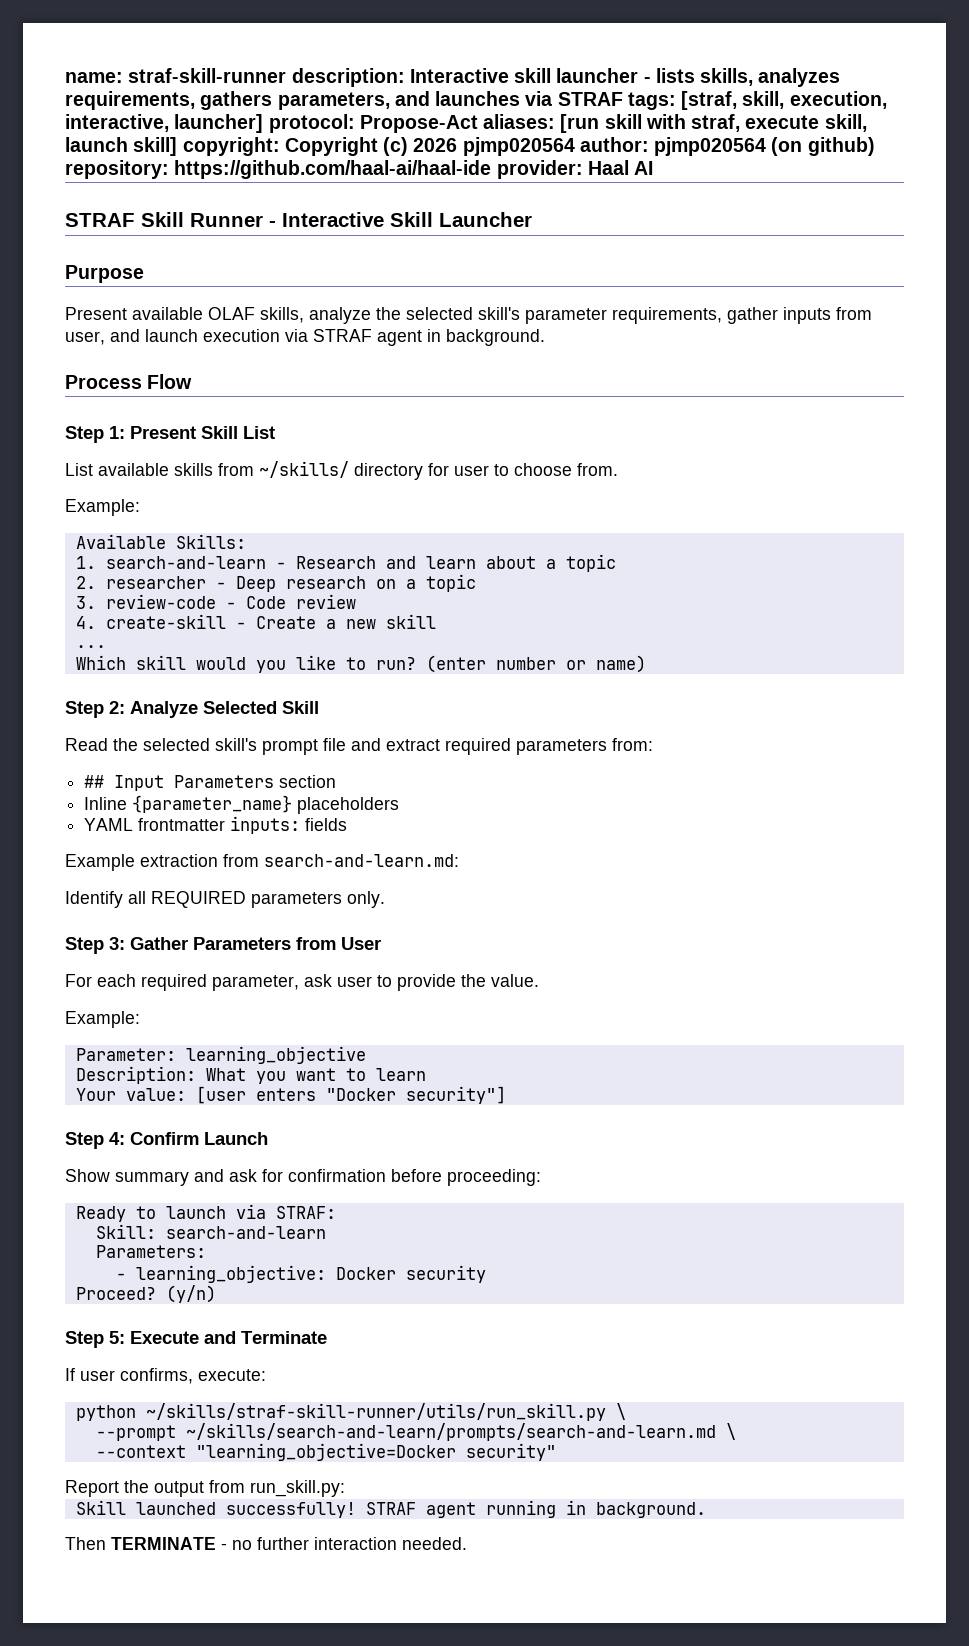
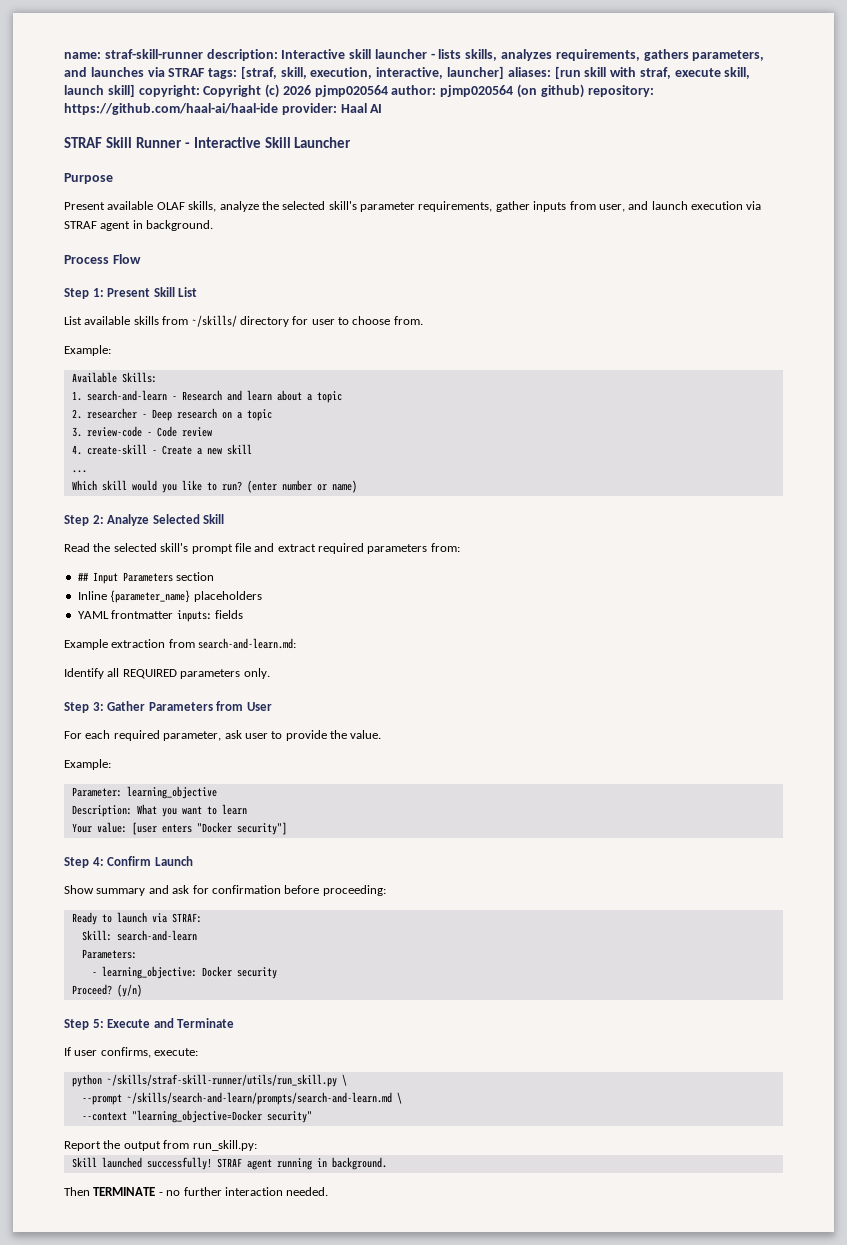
[268,114,478,133] protocol: Propose-Act -> (505, 72) none

